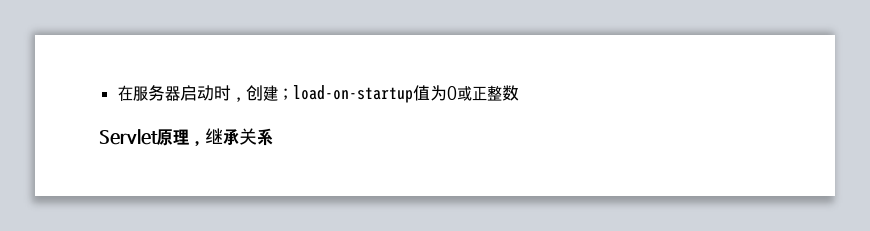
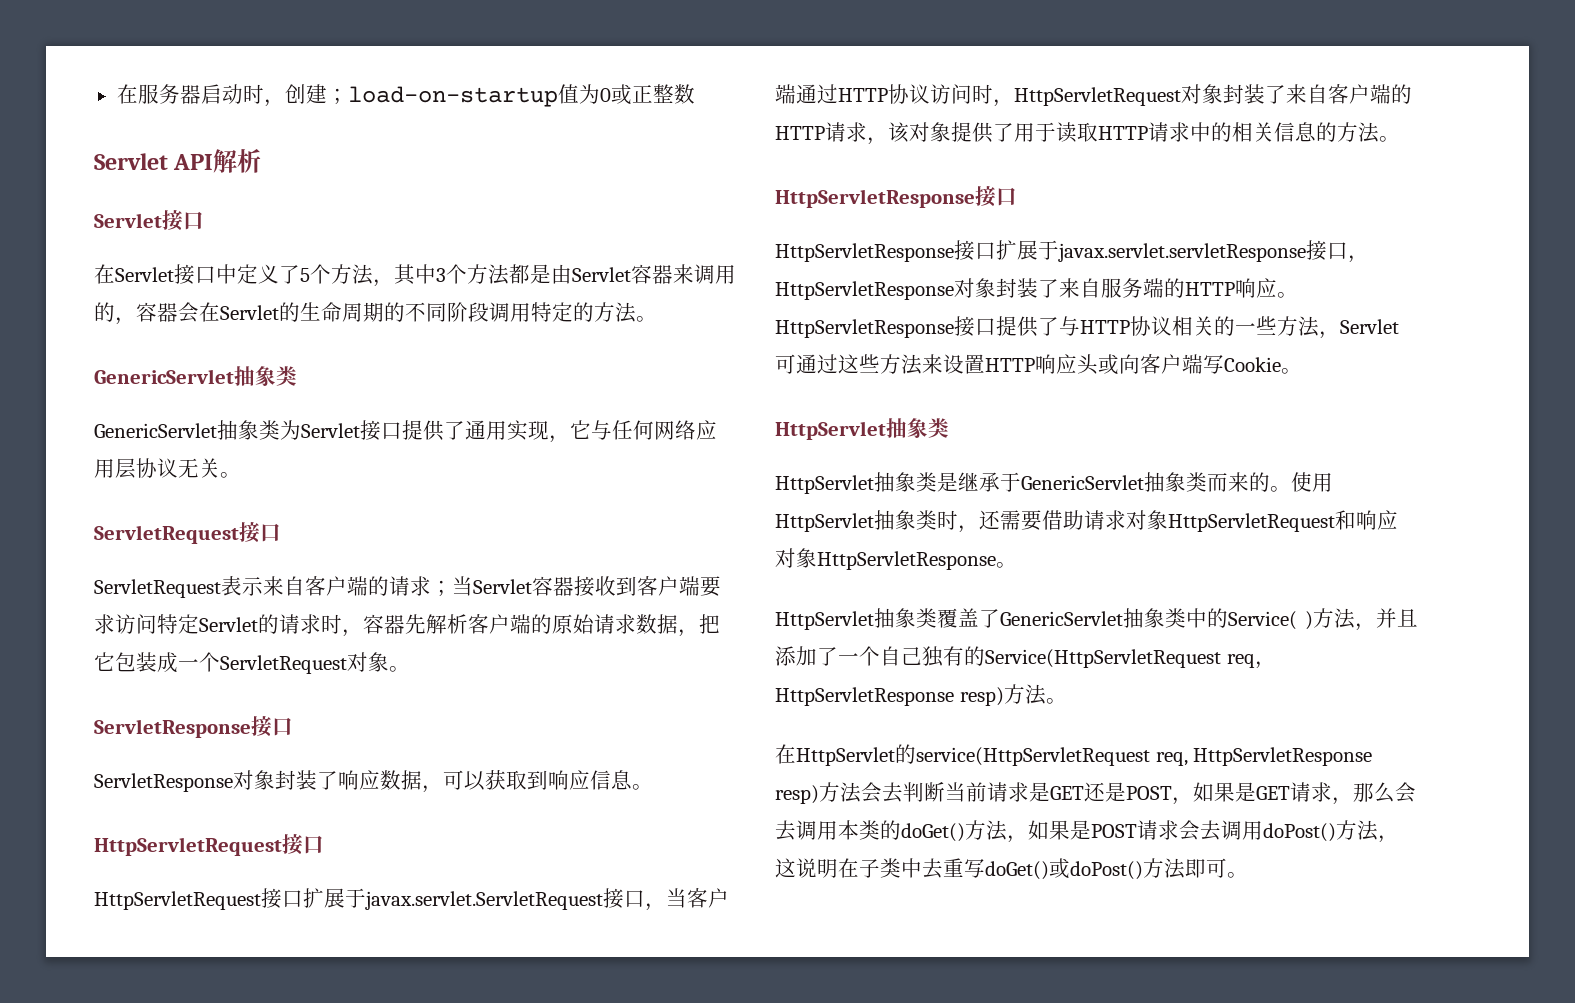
[156,128,273,147] 原理，继承关系 -> [173,148,262,173] [94,210,204,231] [94,264,736,287] [94,302,657,325] [94,366,297,386] [94,420,717,443] [94,458,241,479] [94,522,281,544] [94,576,721,598] [94,614,720,637] [94,652,410,674] [94,716,293,738] [94,770,653,793] [94,834,324,856] [94,888,729,911] [775,84,1412,107] [775,122,1400,145] [775,186,1017,208] [775,240,1369,263] [775,278,1298,300] [775,316,1399,339] [775,354,1302,375] [775,418,949,440] [775,472,1333,494] [775,510,1398,533] [775,548,1017,570] [775,608,1418,631] [775,646,1276,669] [775,684,1067,706] [775,744,1373,766] [775,782,1416,805] [775,820,1399,843] [775,858,1248,880] API解析 // Servlet接口 // 在Servlet接口中定义了5个方法，其中3个方法都是由Servlet容器来调用的，容器会在Servlet的生命周期的不同阶段调用特定的方法。 // GenericServlet抽象类 // GenericServlet抽象类为Servlet接口提供了通用实现，它与任何网络应用层协议无关。 // ServletRequest接口 // ServletRequest表示来自客户端的请求；当Servlet容器接收到客户端要求访问特定Servlet的请求时，容器先解析客户端的原始请求数据，把它包装成一个ServletRequest对象。 // ServletResponse接口 // ServletResponse对象封装了响应数据，可以获取到响应信息。 // HttpServletRequest接口 // HttpServletRequest接口扩展于javax.servlet.ServletRequest接口，当客户端通过HTTP协议访问时，HttpServletRequest对象封装了来自客户端的HTTP请求，该对象提供了用于读取HTTP请求中的相关信息的方法。 // HttpServletResponse接口 // HttpServletResponse接口扩展于javax.servlet.servletResponse接口，HttpServletResponse对象封装了来自服务端的HTTP响应。HttpServletResponse接口提供了与HTTP协议相关的一些方法，Servlet可通过这些方法来设置HTTP响应头或向客户端写Cookie。 // HttpServlet抽象类 // HttpServlet抽象类是继承于GenericServlet抽象类而来的。使用HttpServlet抽象类时，还需要借助请求对象HttpServletRequest和响应对象HttpServletResponse。 // HttpServlet抽象类覆盖了GenericServlet抽象类中的Service( )方法，并且添加了一个自己独有的Service(HttpServletRequest req，HttpServletResponse resp)方法。 // 在HttpServlet的service(HttpServletRequest req, HttpServletResponse resp)方法会去判断当前请求是GET还是POST，如果是GET请求，那么会去调用本类的doGet()方法，如果是POST请求会去调用doPost()方法，这说明在子类中去重写doGet()或doPost()方法即可。

